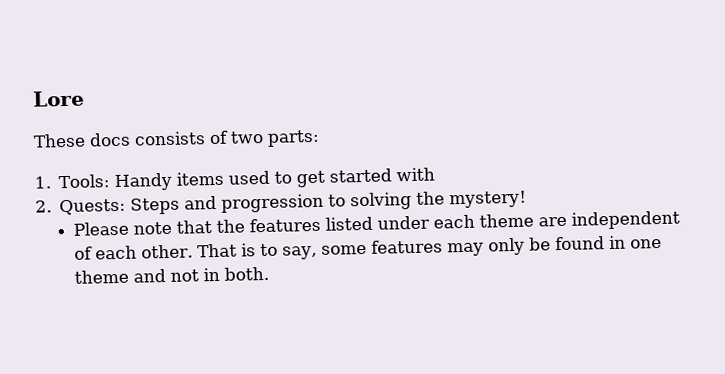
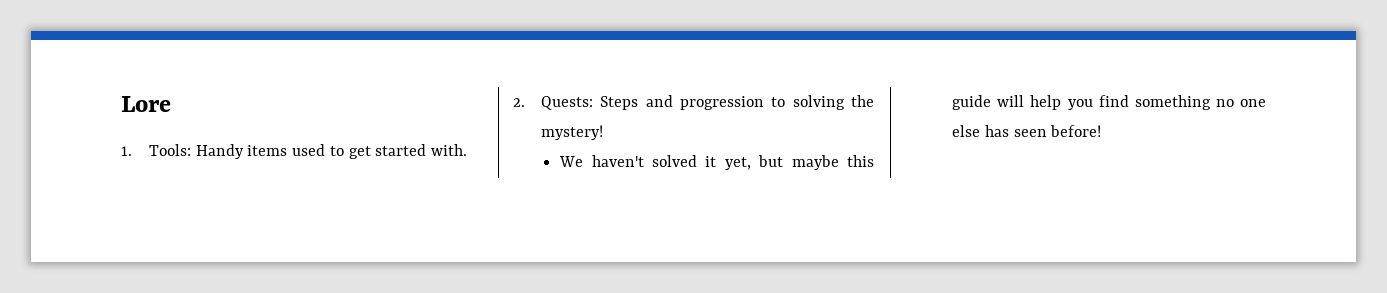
[33,129,320,148] // These docs consists of two parts: -> (171, 104) none
[396,167,436,182] with -> [431,144,468,156] with.
[73,210,681,236] [74,235,663,260] [74,266,270,284] Please note that the features listed under each theme are independent of each other. That is to say, some features may only be found in one theme and not in both. -> [559,155,874,170] [952,95,1266,110] [952,125,1102,137] We haven't solved it yet, but maybe this guide will help you find something no one else has seen before!

